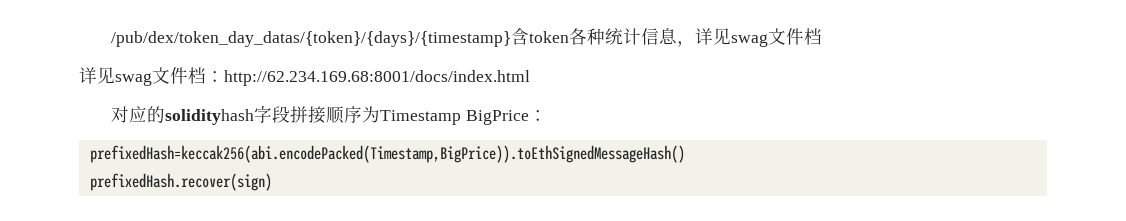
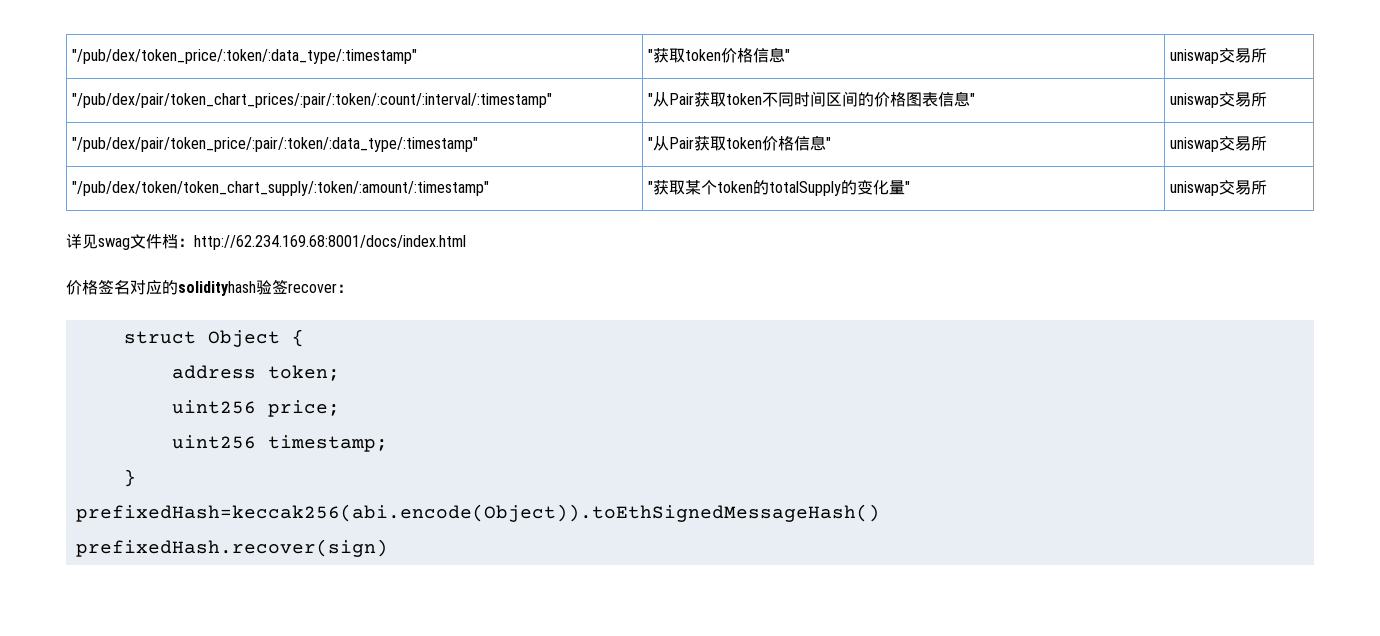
[110,28,822,47] /pub/dex/token_day_datas/{token}/{days}/{timestamp}含token各种统计信息，详见swag文件档 -> [72,49,418,64] [648,47,791,63] [1170,48,1268,64] [72,93,553,108] [648,91,976,107] [1170,92,1268,108] [72,137,479,152] [648,135,832,151] [1170,136,1268,152] [72,181,490,196] [648,180,911,196] [1170,180,1268,196] "/pub/dex/token_price/:token/:data_type/:timestamp" | "获取token价格信息" | uniswap交易所 // "/pub/dex/pair/token_chart_prices/:pair/:token/:count/:interval/:timestamp" | "从Pair获取token不同时间区间的价格图表信息" | uniswap交易所 // "/pub/dex/pair/token_price/:pair/:token/:data_type/:timestamp" | "从Pair获取token价格信息" | uniswap交易所 // "/pub/dex/token/token_chart_supply/:token/:amount/:timestamp" | "获取某个token的totalSupply的变化量" | uniswap交易所
(530, 78) none -> [66,279,130,295] 价格签名
[253,105,547,125] [89,145,685,163] 字段拼接顺序为Timestamp BigPrice： // prefixedHash=keccak256(abi.encodePacked(Timestamp,BigPrice)).toEthSignedMessageHash() -> [256,279,353,295] [123,329,304,347] [171,365,340,381] [171,400,340,417] [171,435,388,452] [123,469,136,487] [75,504,880,522] 验签recover： // struct Object { // address token; // uint256 price; // uint256 timestamp; // } // prefixedHash=keccak256(abi.encode(Object)).toEthSignedMessageHash()

